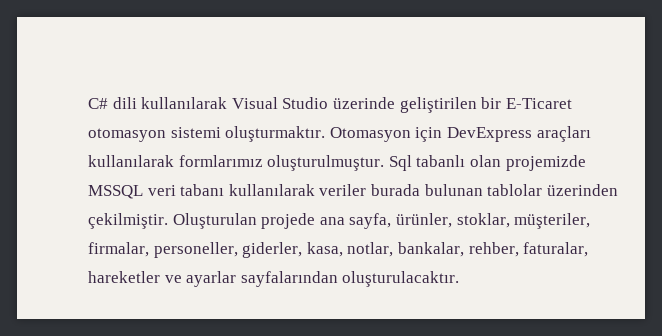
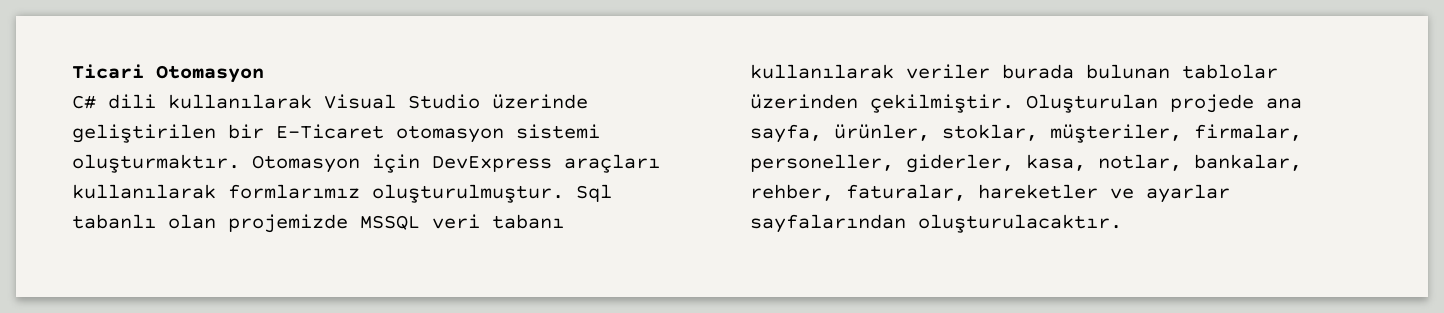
(88, 103) none -> [72,64,264,83] Ticari Otomasyon //

